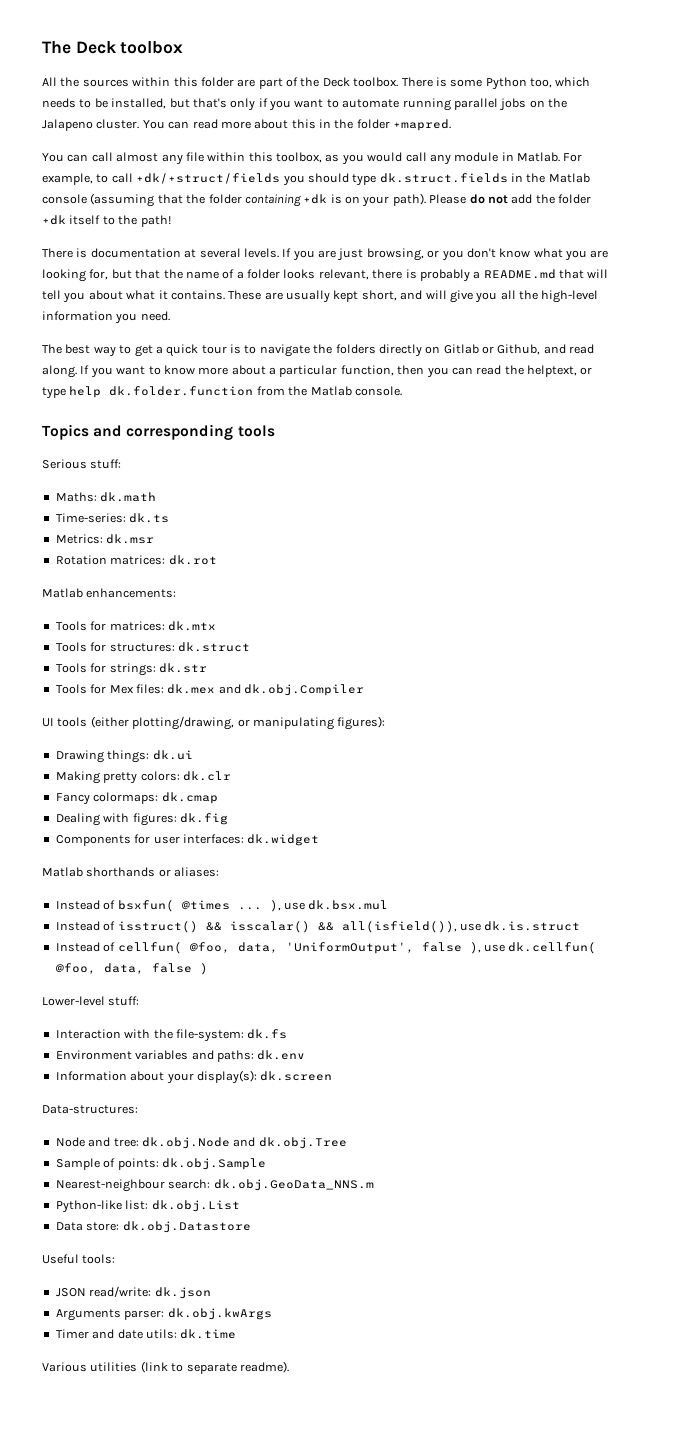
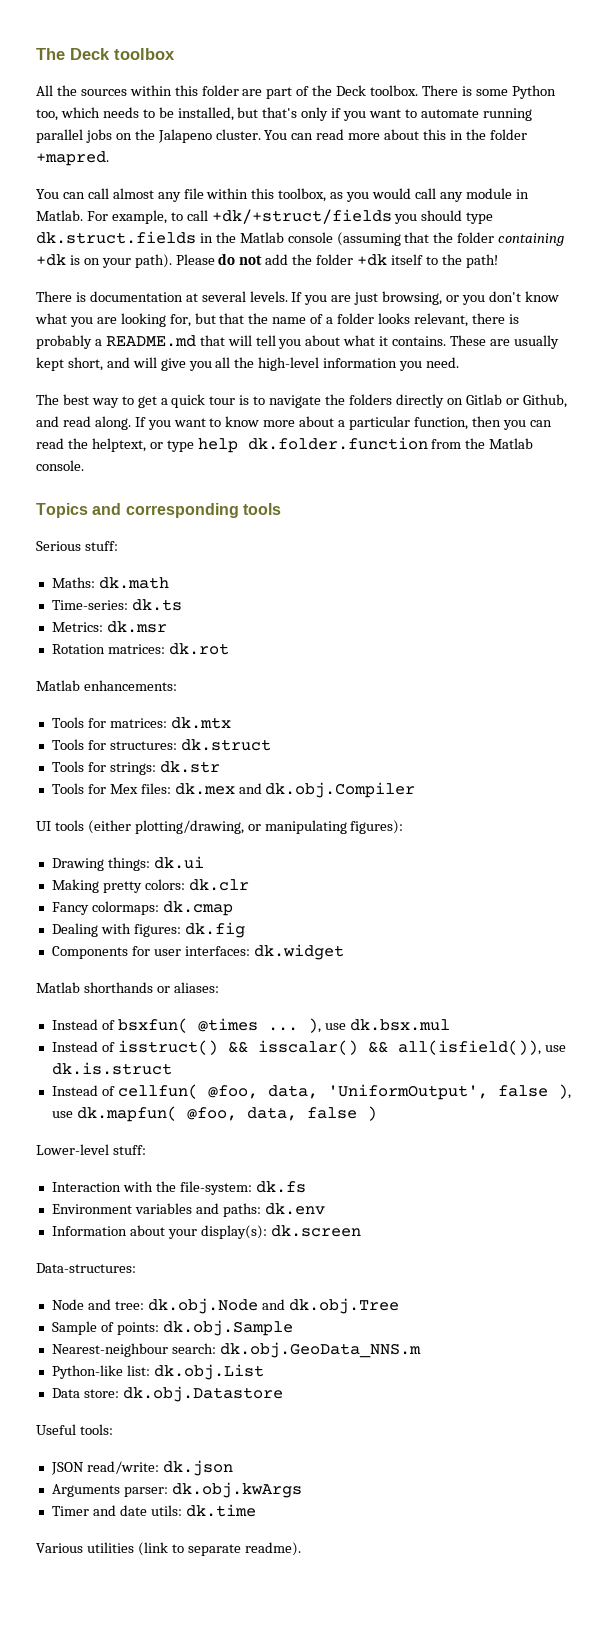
[508,942,597,954] dk.cellfun( -> [76,1106,177,1122] dk.mapfun(

